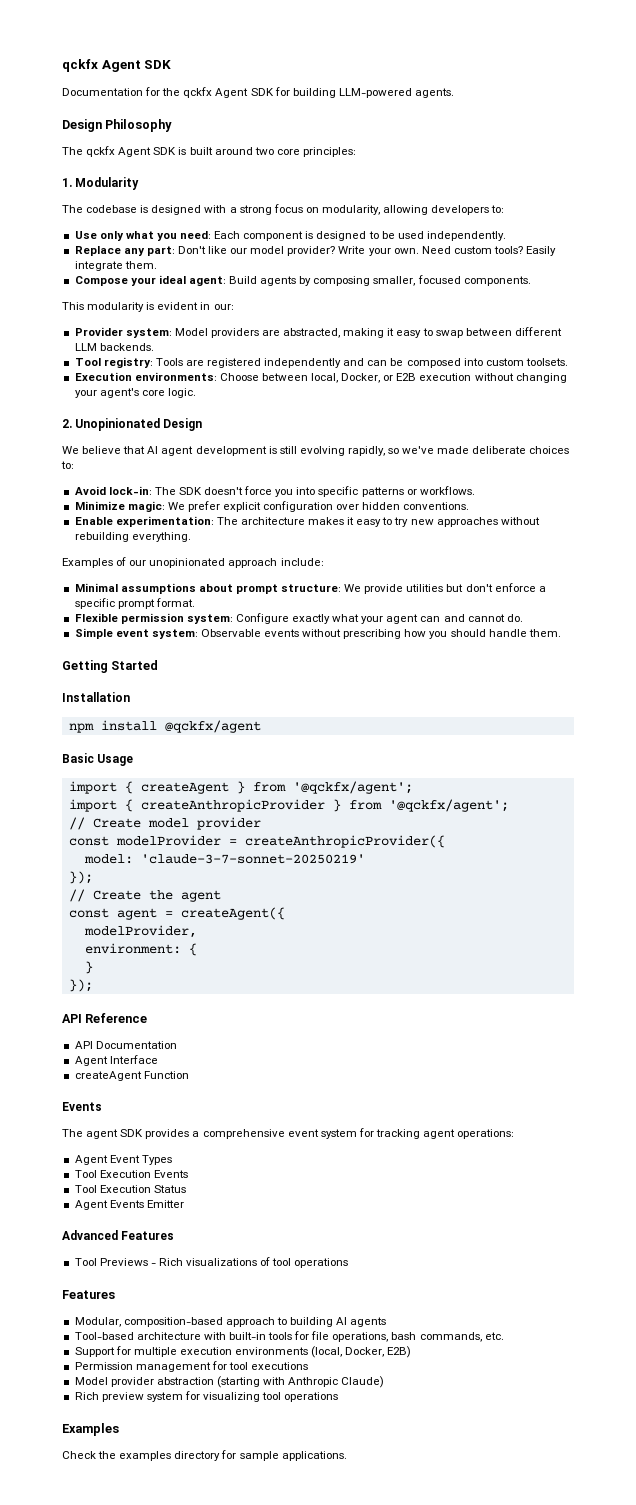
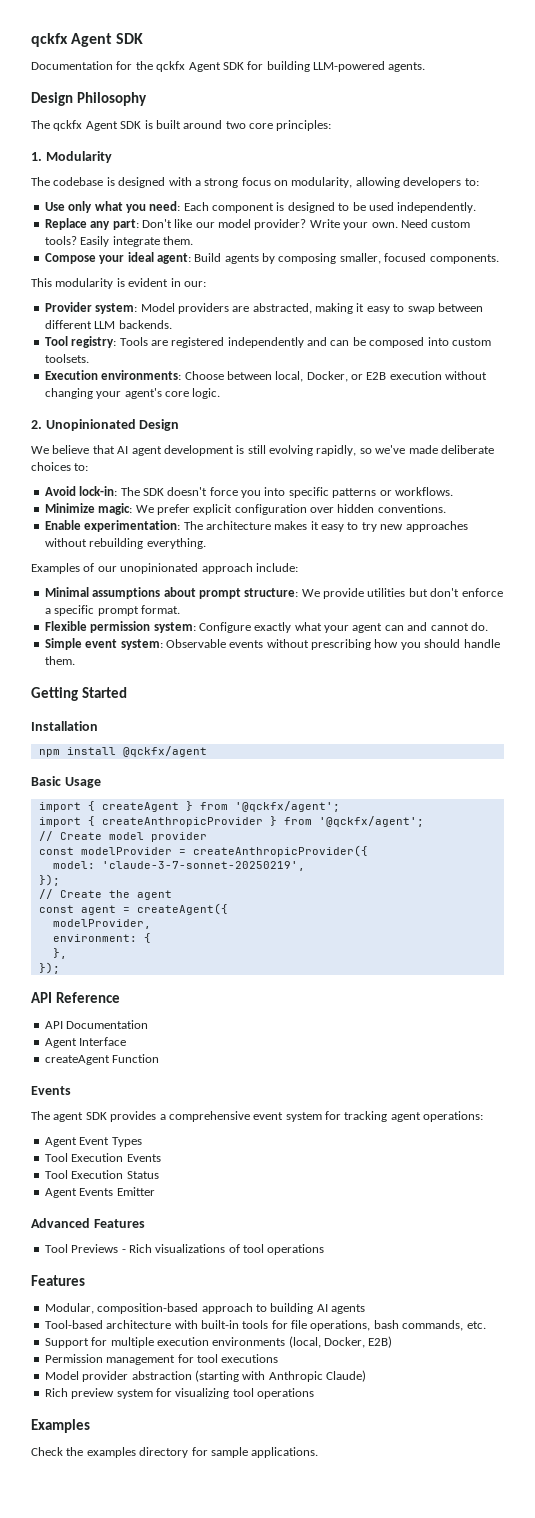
[140,854,365,864] 'claude-3-7-sonnet-20250219' -> [101,861,305,871] 'claude-3-7-sonnet-20250219',
[84,961,93,974] } -> [52,948,67,959] },

